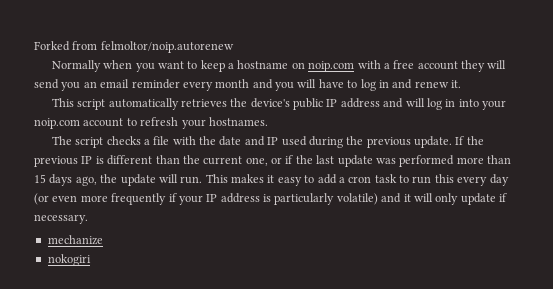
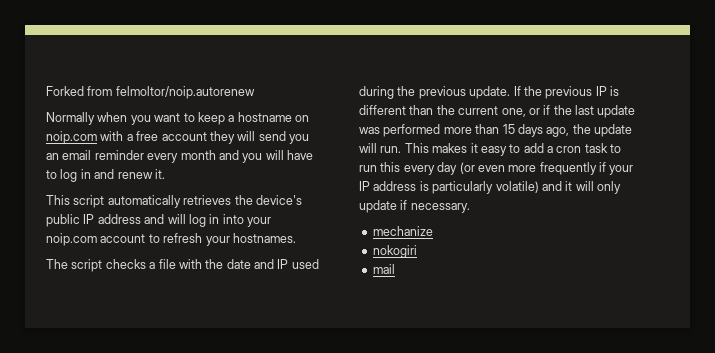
(91, 260) none -> [372,264,395,274] // mail

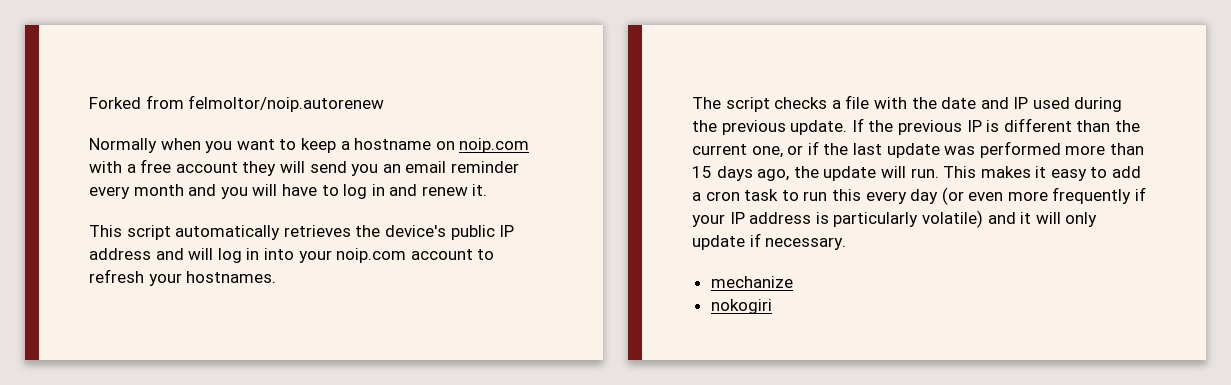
[372,264,395,274] // mail -> (772, 306) none

